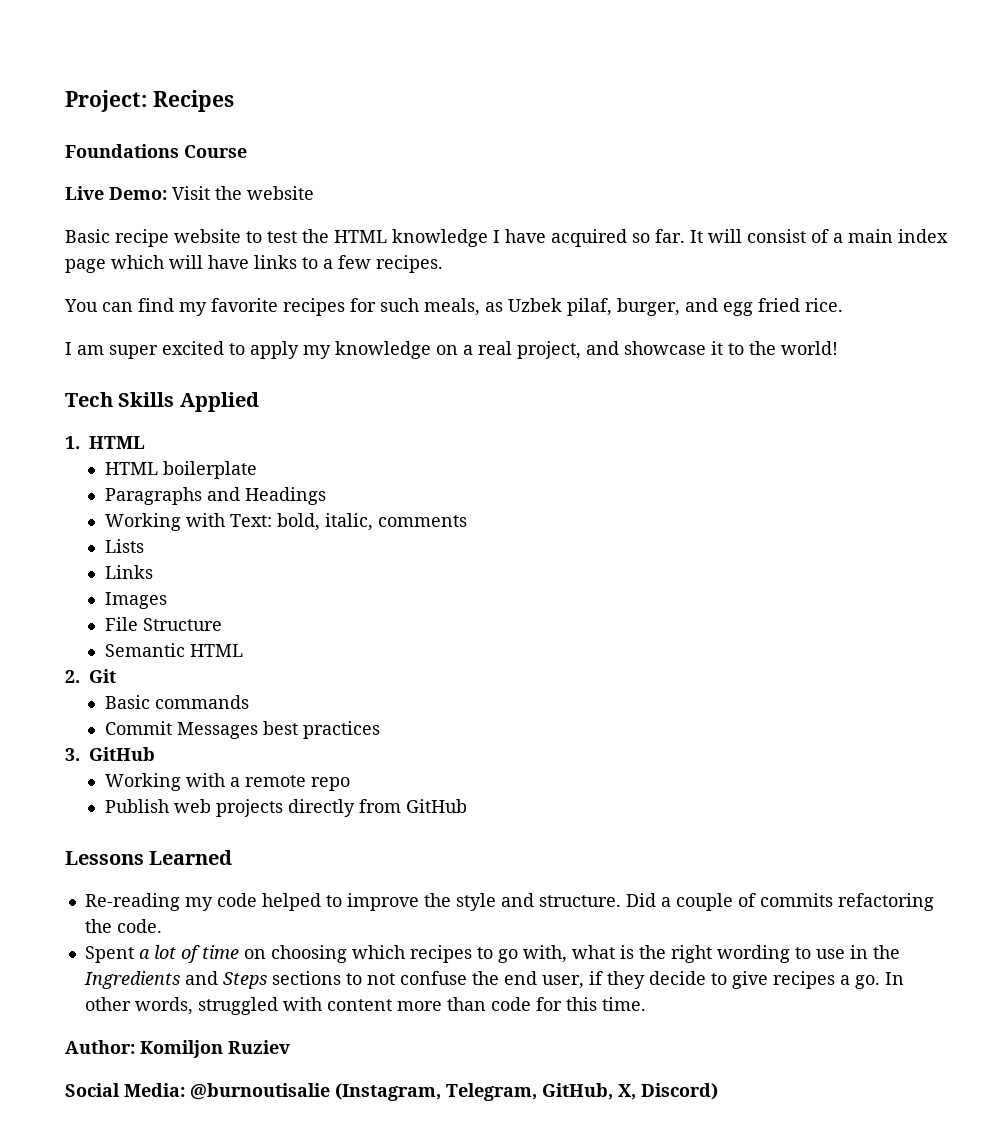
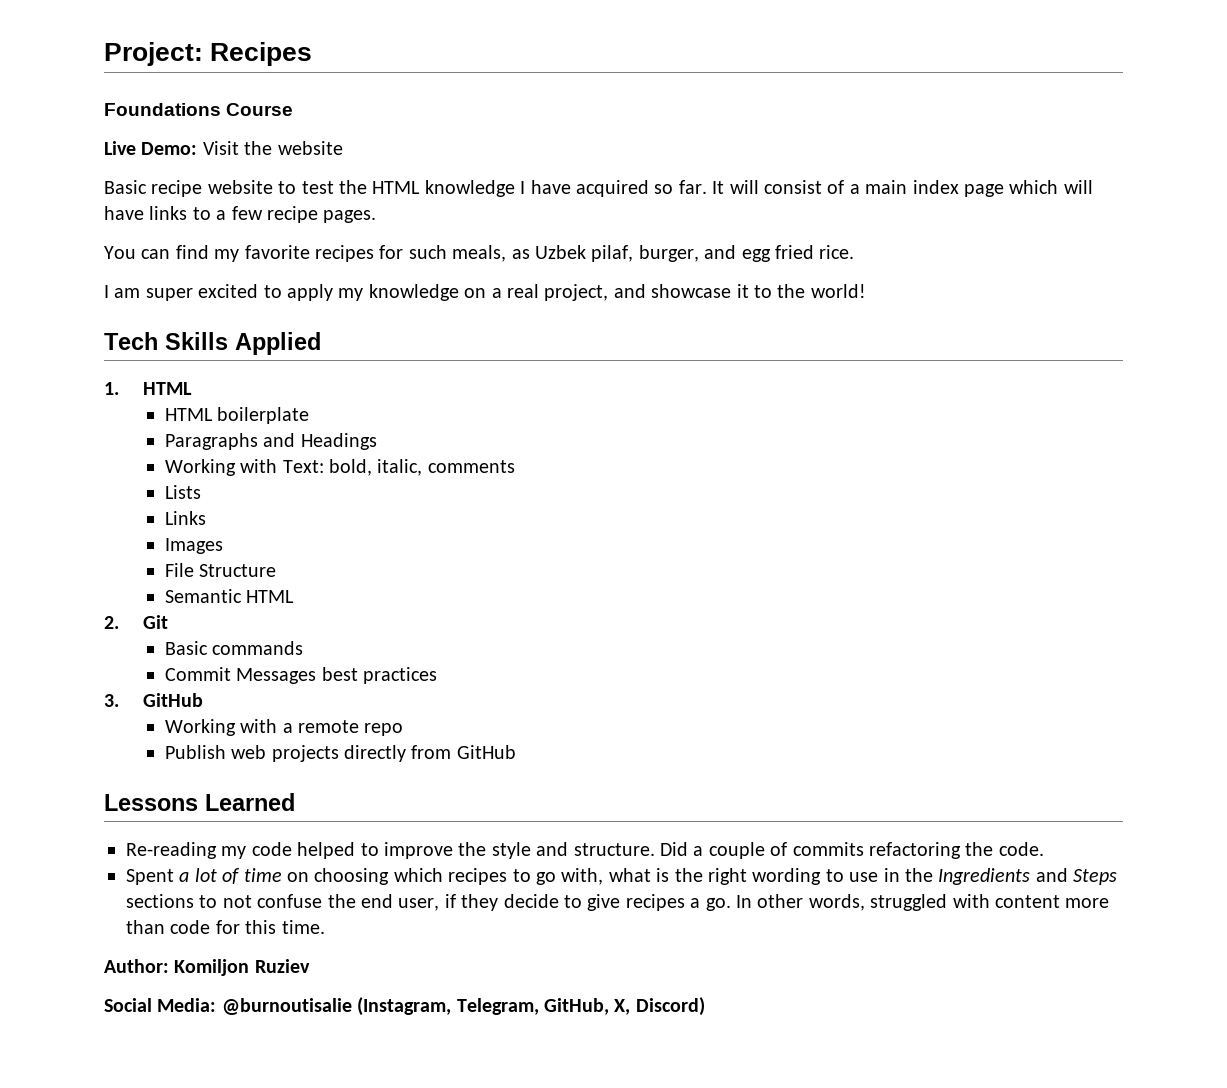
[376,255,443,273] recipes. -> [267,206,377,223] recipe pages.

